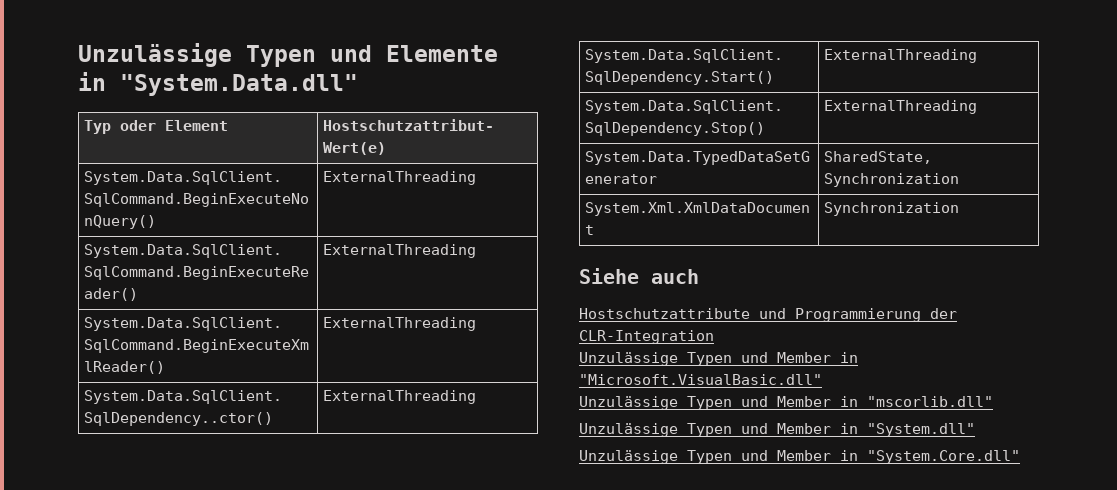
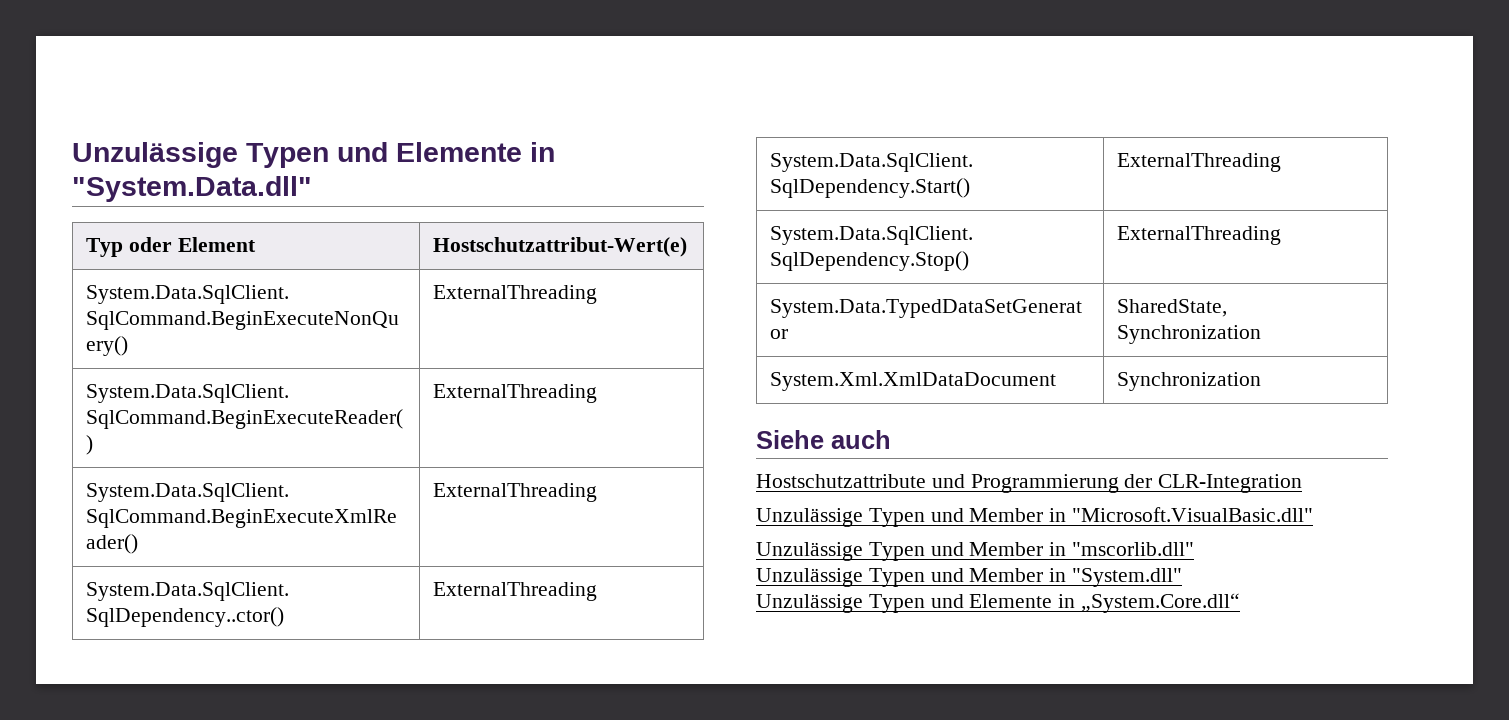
[777,450,1020,464] Member in "System.Core.dll" -> [969,593,1241,613] Elemente in „System.Core.dll“

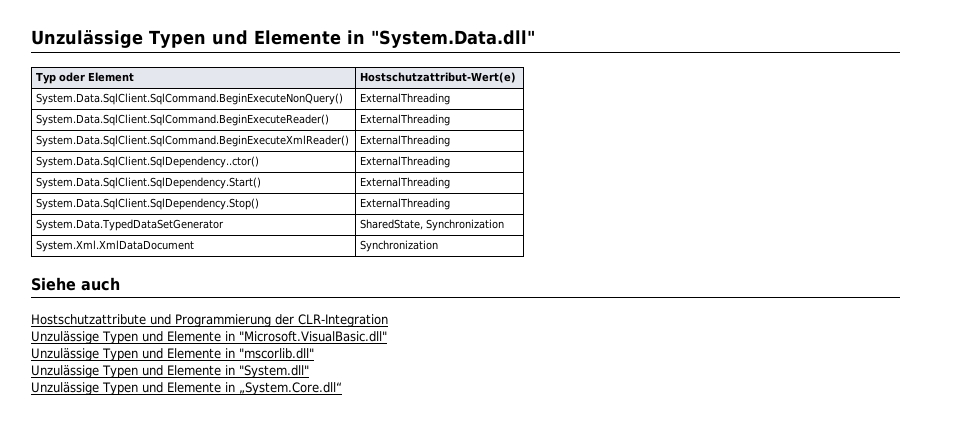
[969,508,1044,522] Member -> [166,331,221,342] Elemente
[969,542,1044,556] Member -> [166,348,221,359] Elemente
[969,568,1044,582] Member -> [166,365,221,376] Elemente

